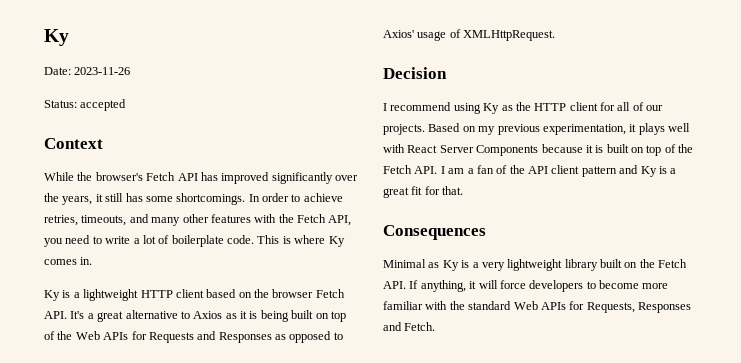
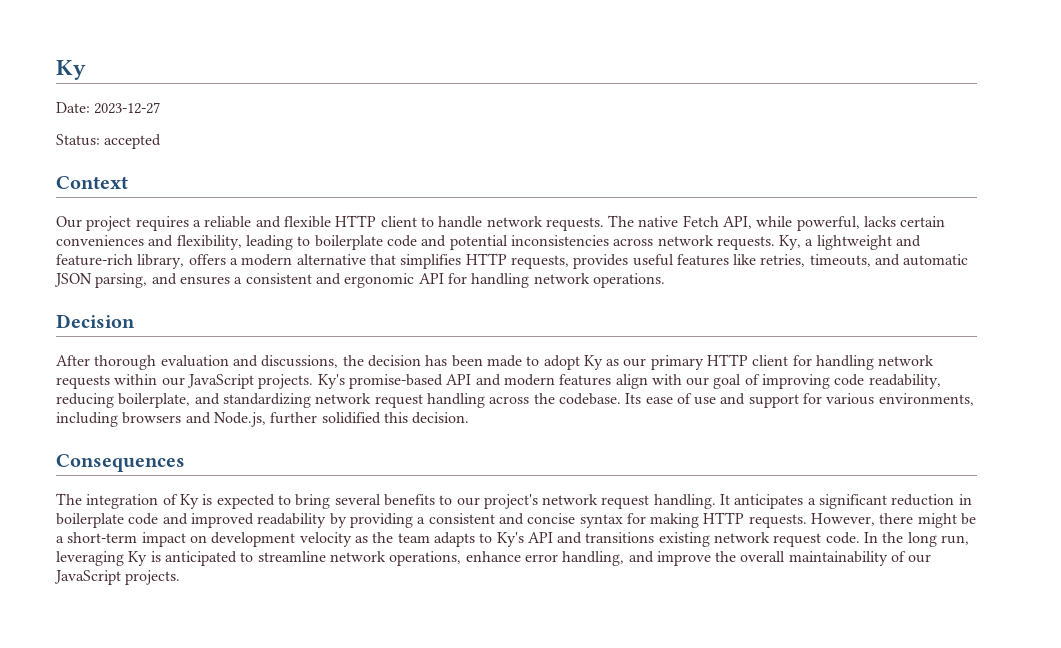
[74,67,131,75] 2023-11-26 -> [94,102,161,114] 2023-12-27
[44,172,358,184] [44,193,343,205] [44,214,352,226] [44,235,345,247] [44,257,93,265] [44,289,345,301] [44,310,346,322] [44,331,343,343] [383,29,556,41] [383,67,447,79] [383,102,664,114] [383,123,690,135] [383,144,694,156] [383,165,677,177] [383,186,464,198] [383,225,486,240] [383,259,688,271] [383,280,669,292] [383,301,691,313] [383,322,436,331] While the browser's Fetch API has improved significantly over the years, it still has some shortcomings. In order to achieve retries, timeouts, and many other features with the Fetch API, you need to write a lot of boilerplate code. This is where Ky comes in. // Ky is a lightweight HTTP client based on the browser Fetch API. It's a great alternative to Axios as it is being built on top of the Web APIs for Requests and Responses as opposed to Axios' usage of XMLHttpRequest. // Decision // I recommend using Ky as the HTTP client for all of our projects. Based on my previous experimentation, it plays well with React Server Components because it is built on top of the Fetch API. I am a fan of the API client pattern and Ky is a great fit for that. // Consequences // Minimal as Ky is a very lightweight library built on the Fetch API. If anything, it will force developers to become more familiar with the standard Web APIs for Requests, Responses and Fetch. -> [56,215,946,231] [56,235,922,250] [56,253,969,269] [54,273,665,288] [56,314,135,328] [56,354,935,370] [56,374,941,389] [56,393,974,408] [56,412,470,427] [56,454,185,472] [56,493,972,509] [56,512,977,528] [56,532,970,547] [56,551,932,566] [54,570,181,585] Our project requires a reliable and flexible HTTP client to handle network requests. The native Fetch API, while powerful, lacks certain conveniences and flexibility, leading to boilerplate code and potential inconsistencies across network requests. Ky, a lightweight and feature-rich library, offers a modern alternative that simplifies HTTP requests, provides useful features like retries, timeouts, and automatic JSON parsing, and ensures a consistent and ergonomic API for handling network operations. // Decision // After thorough evaluation and discussions, the decision has been made to adopt Ky as our primary HTTP client for handling network requests within our JavaScript projects. Ky's promise-based API and modern features align with our goal of improving code readability, reducing boilerplate, and standardizing network request handling across the codebase. Its ease of use and support for various environments, including browsers and Node.js, further solidified this decision. // Consequences // The integration of Ky is expected to bring several benefits to our project's network request handling. It anticipates a significant reduction in boilerplate code and improved readability by providing a consistent and concise syntax for making HTTP requests. However, there might be a short-term impact on development velocity as the team adapts to Ky's API and transitions existing network request code. In the long run, leveraging Ky is anticipated to streamline network operations, enhance error handling, and improve the overall maintainability of our JavaScript projects.

